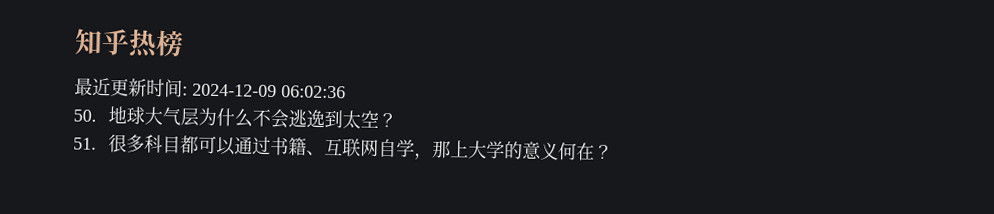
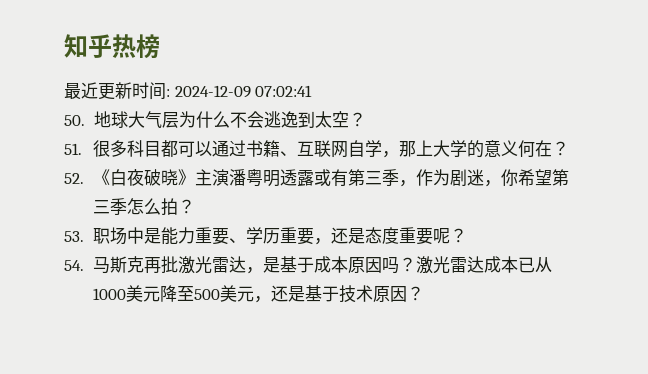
[281,85,346,99] 06:02:36 -> [255,85,313,97] 07:02:41
(614, 152) none -> [64,169,569,187] [92,198,195,216] [64,227,467,245] [64,256,552,274] [92,285,424,303] // 52.《白夜破晓》主演潘粤明透露或有第三季，作为剧迷，你希望第三季怎么拍？ // 53.职场中是能力重要、学历重要，还是态度重要呢？ // 54.马斯克再批激光雷达，是基于成本原因吗？激光雷达成本已从1000美元降至500美元，还是基于技术原因？

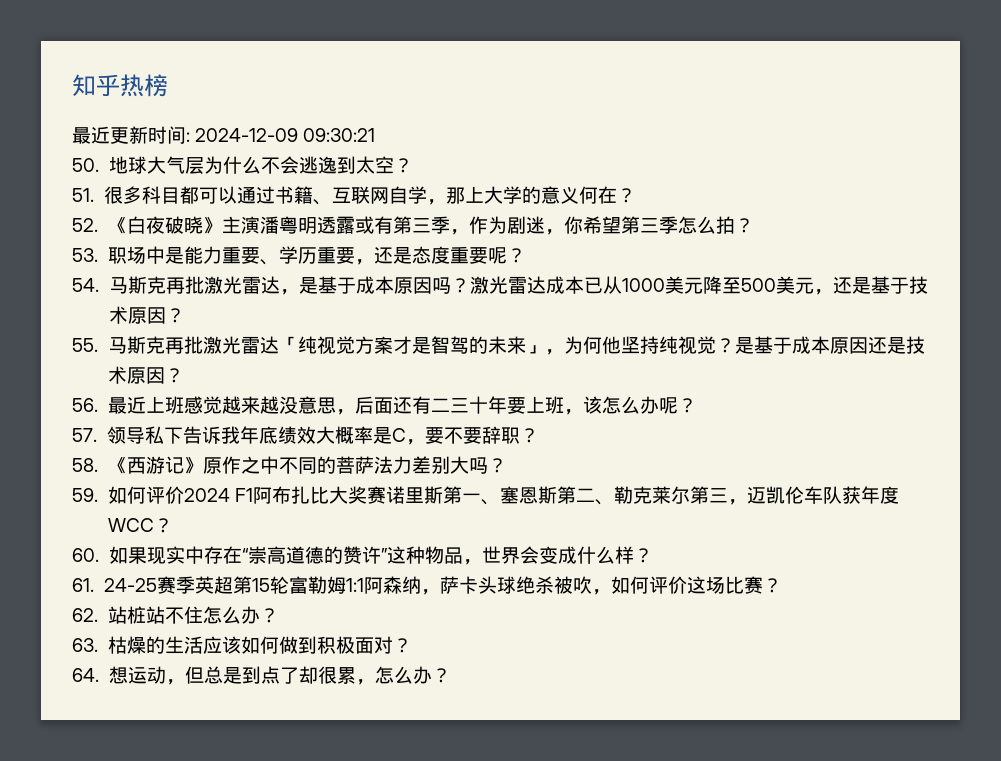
[255,85,313,97] 07:02:41 -> [303,128,376,142] 09:30:21
(424, 293) none -> [72,336,925,355] [107,366,184,384] [72,396,697,415] [72,426,539,445] [72,456,507,474] [72,486,899,505] [107,518,173,533] [72,546,653,565] [72,576,782,595] [72,606,279,624] [72,636,412,654] [72,666,451,685] // 55.马斯克再批激光雷达「纯视觉方案才是智驾的未来」，为何他坚持纯视觉？是基于成本原因还是技术原因？ // 56.最近上班感觉越来越没意思，后面还有二三十年要上班，该怎么办呢？ // 57.领导私下告诉我年底绩效大概率是C，要不要辞职？ // 58.《西游记》原作之中不同的菩萨法力差别大吗？ // 59.如何评价2024 F1阿布扎比大奖赛诺里斯第一、塞恩斯第二、勒克莱尔第三，迈凯伦车队获年度WCC？ // 60.如果现实中存在“崇高道德的赞许”这种物品，世界会变成什么样？ // 61. 24-25赛季英超第15轮富勒姆1:1阿森纳，萨卡头球绝杀被吹，如何评价这场比赛？ // 62.站桩站不住怎么办？ // 63.枯燥的生活应该如何做到积极面对？ // 64.想运动，但总是到点了却很累，怎么办？

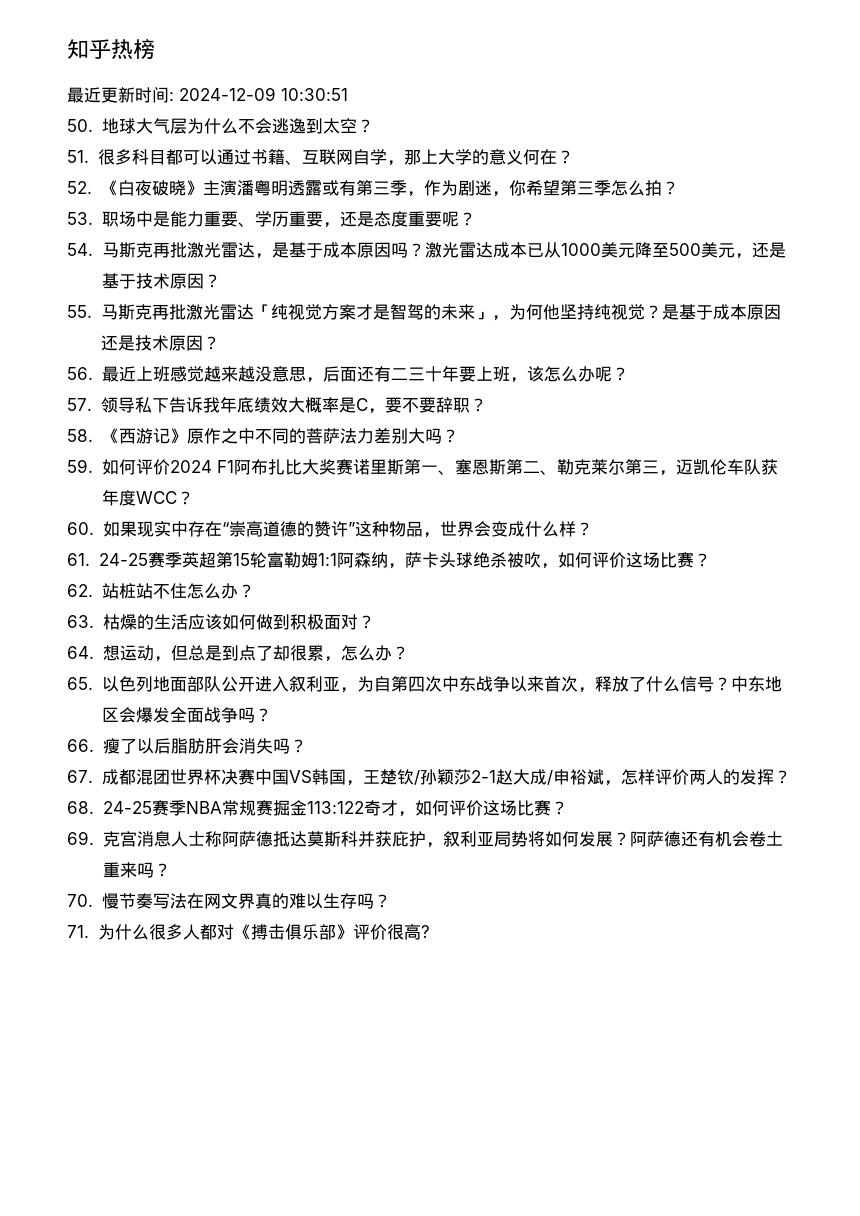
[303,128,376,142] 09:30:21 -> [281,88,348,101] 10:30:51
(451, 675) none -> [67,676,782,693] [101,707,272,723] [67,738,307,754] [67,769,791,786] [67,800,568,817] [67,831,783,848] [102,862,171,878] [67,893,391,909] [67,924,430,940] // 65.以色列地面部队公开进入叙利亚，为自第四次中东战争以来首次，释放了什么信号？中东地区会爆发全面战争吗？ // 66.瘦了以后脂肪肝会消失吗？ // 67.成都混团世界杯决赛中国VS韩国，王楚钦/孙颖莎2-1赵大成/申裕斌，怎样评价两人的发挥？ // 68. 24-25赛季NBA常规赛掘金113:122奇才，如何评价这场比赛？ // 69.克宫消息人士称阿萨德抵达莫斯科并获庇护，叙利亚局势将如何发展？阿萨德还有机会卷土重来吗？ // 70.慢节奏写法在网文界真的难以生存吗？ // 71.为什么很多人都对《搏击俱乐部》评价很高?

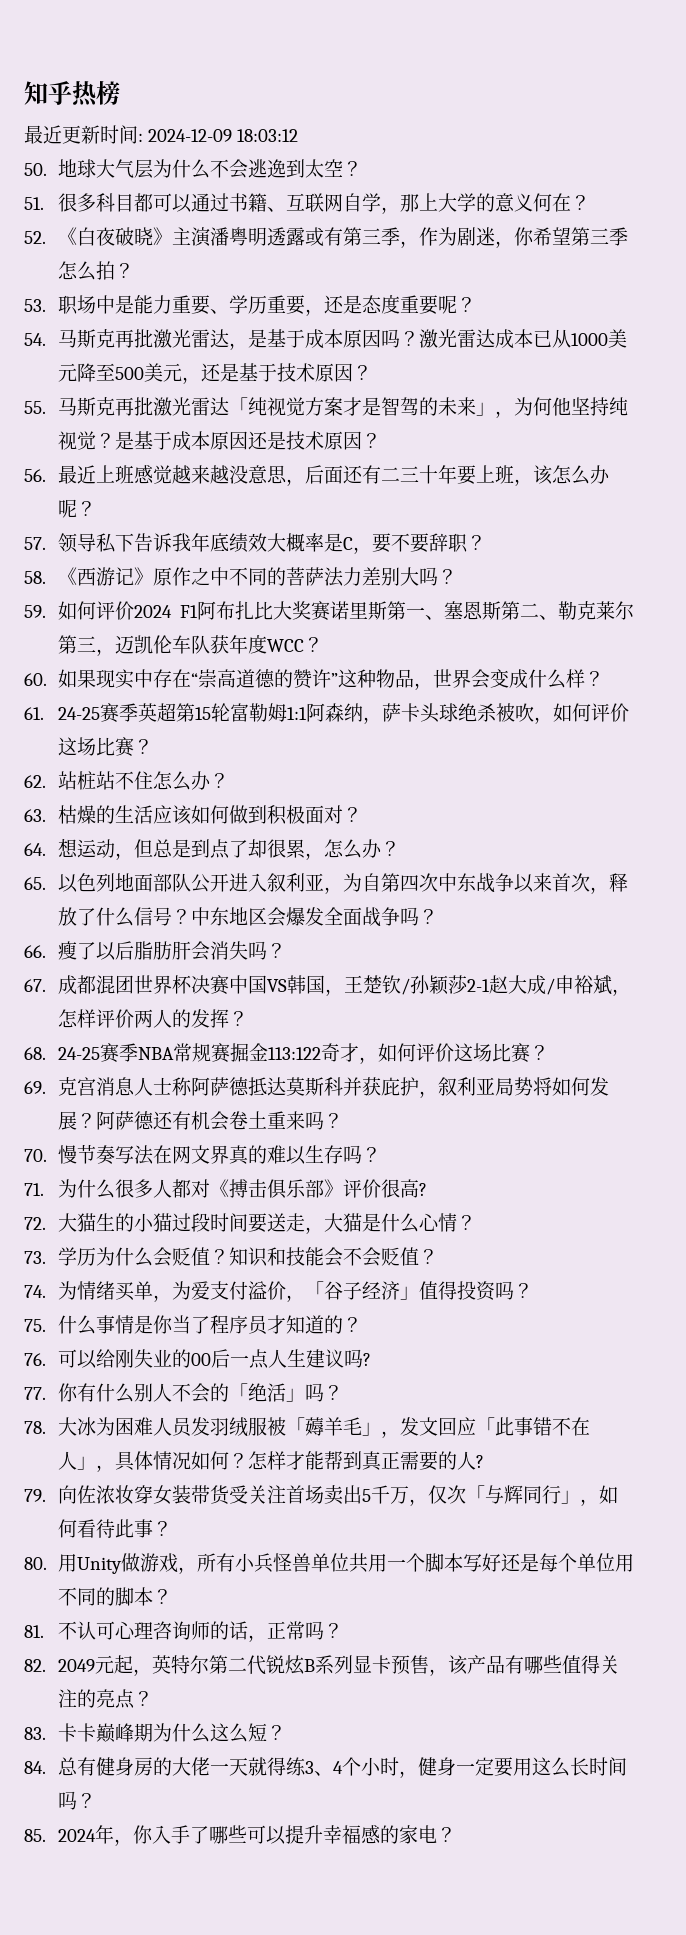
[281,88,348,101] 10:30:51 -> [237,129,299,142] 18:03:12
(430, 931) none -> [24,1213,476,1234] [24,1247,438,1267] [24,1281,533,1302] [24,1315,362,1335] [24,1349,371,1369] [24,1383,343,1403] [24,1417,590,1438] [57,1451,484,1472] [24,1485,618,1506] [57,1519,172,1538] [24,1553,634,1574] [57,1587,172,1606] [24,1621,343,1642] [24,1655,619,1676] [57,1689,153,1709] [24,1723,286,1743] [24,1757,627,1778] [57,1791,96,1810] [24,1825,456,1846] // 72.大猫生的小猫过段时间要送走，大猫是什么心情？ // 73.学历为什么会贬值？知识和技能会不会贬值？ // 74.为情绪买单，为爱支付溢价，「谷子经济」值得投资吗？ // 75.什么事情是你当了程序员才知道的？ // 76.可以给刚失业的00后一点人生建议吗? // 77.你有什么别人不会的「绝活」吗？ // 78.大冰为困难人员发羽绒服被「薅羊毛」，发文回应「此事错不在人」，具体情况如何？怎样才能帮到真正需要的人? // 79.向佐浓妆穿女装带货受关注首场卖出5千万，仅次「与辉同行」，如何看待此事？ // 80.用Unity做游戏，所有小兵怪兽单位共用一个脚本写好还是每个单位用不同的脚本？ // 81.不认可心理咨询师的话，正常吗？ // 82. 2049元起，英特尔第二代锐炫B系列显卡预售，该产品有哪些值得关注的亮点？ // 83.卡卡巅峰期为什么这么短？ // 84.总有健身房的大佬一天就得练3、4个小时，健身一定要用这么长时间吗？ // 85. 2024年，你入手了哪些可以提升幸福感的家电？

